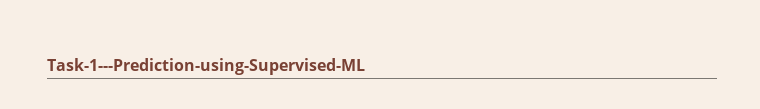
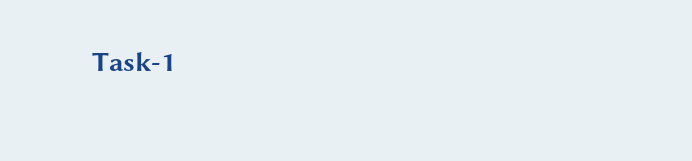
[47,58,365,75] Task-1---Prediction-using-Supervised-ML -> [92,52,175,71] Task-1

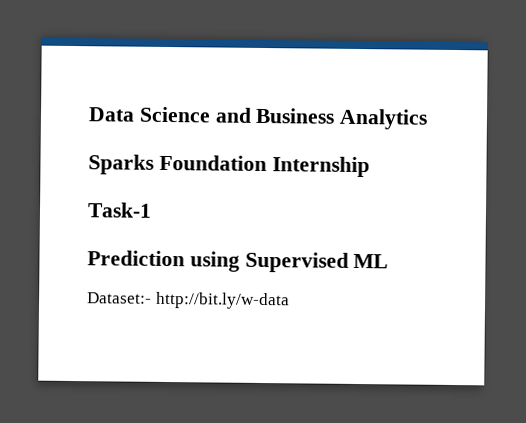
[92,52,175,71] Task-1 -> [88,106,429,130] [88,154,370,178] [87,202,152,218] [87,250,389,273] [87,291,290,310] Data Science and Business Analytics // Sparks Foundation Internship // Task-1 // Prediction using Supervised ML // Dataset:- http://bit.ly/w-data

